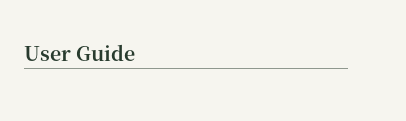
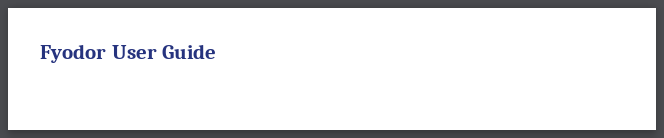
(24, 53) none -> [40,44,106,63] Fyodor

